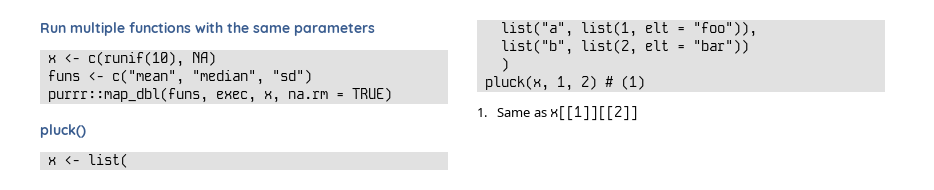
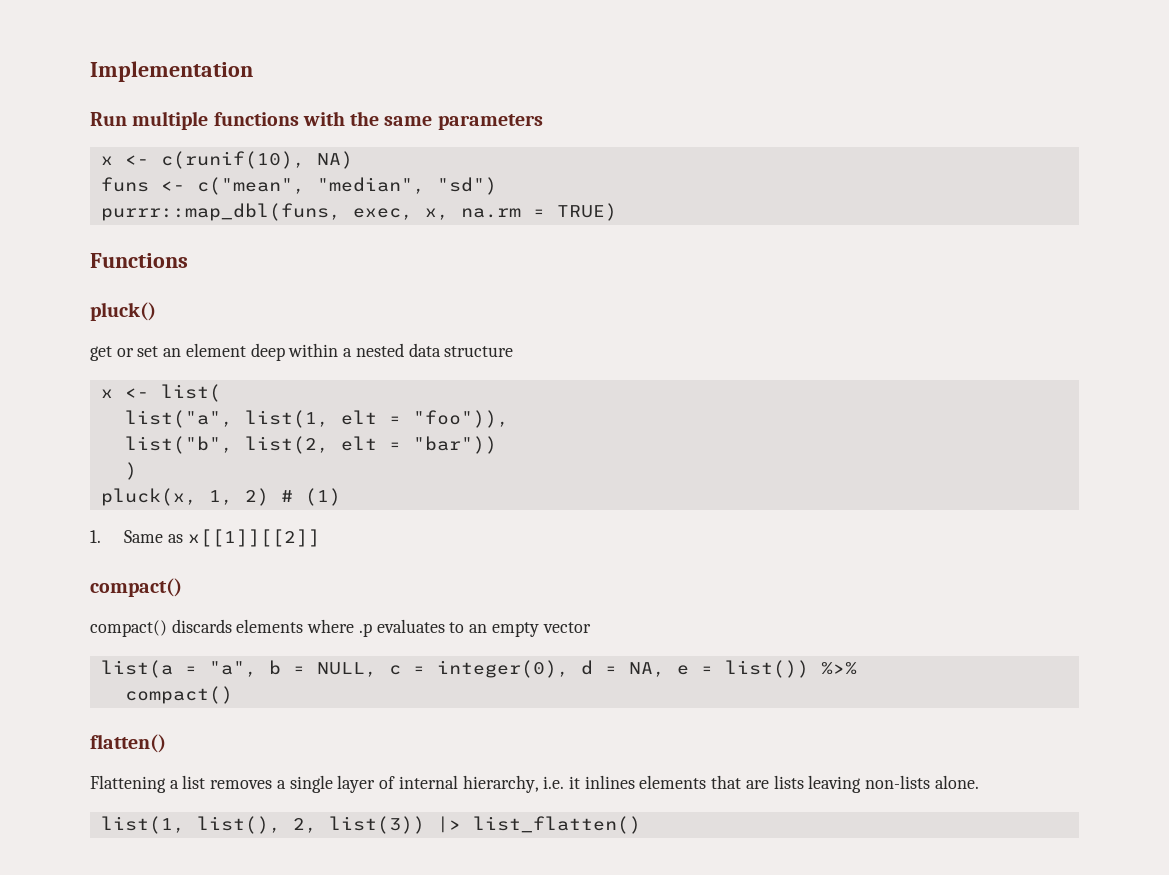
(40, 28) none -> [90,61,253,82] Implementation //
(392, 94) none -> [90,253,188,268] // Functions
(86, 131) none -> [90,343,514,361] // get or set an element deep within a nested data structure
(639, 113) none -> [90,578,182,597] [90,619,591,637] [100,660,857,678] [124,686,233,704] [90,734,166,753] [90,775,979,793] [100,816,641,834] // compact() // compact() discards elements where .p evaluates to an empty vector // list(a = "a", b = NULL, c = integer(0), d = NA, e = list()) %>% // compact() // flatten() // Flattening a list removes a single layer of internal hierarchy, i.e. it inlines elements that are lists leaving non-lists alone. // list(1, list(), 2, list(3)) |> list_flatten()

